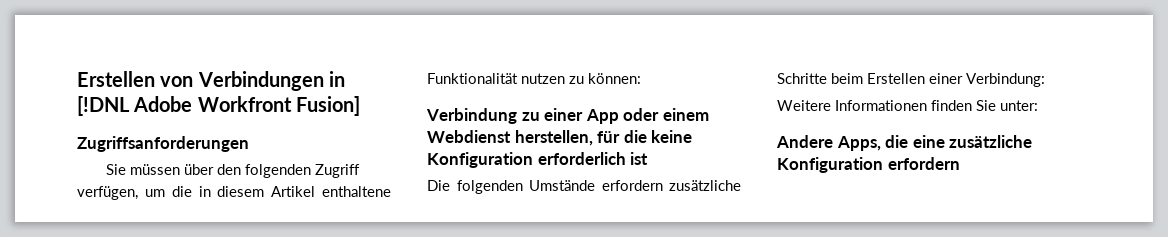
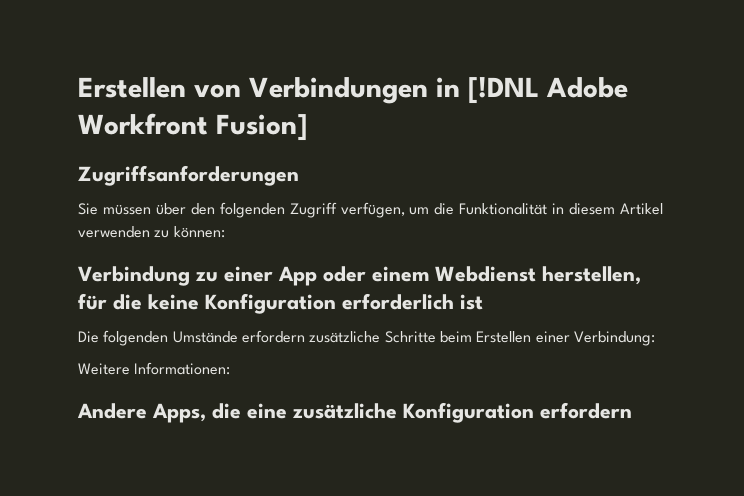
(192, 191) none -> [459,203,548,215] Funktionalität
[322,186,391,197] [427,73,565,84] enthaltene Funktionalität nutzen -> [78,226,150,238] verwenden
[835,100,1038,111] Informationen finden Sie unter: -> [134,362,231,375] Informationen:

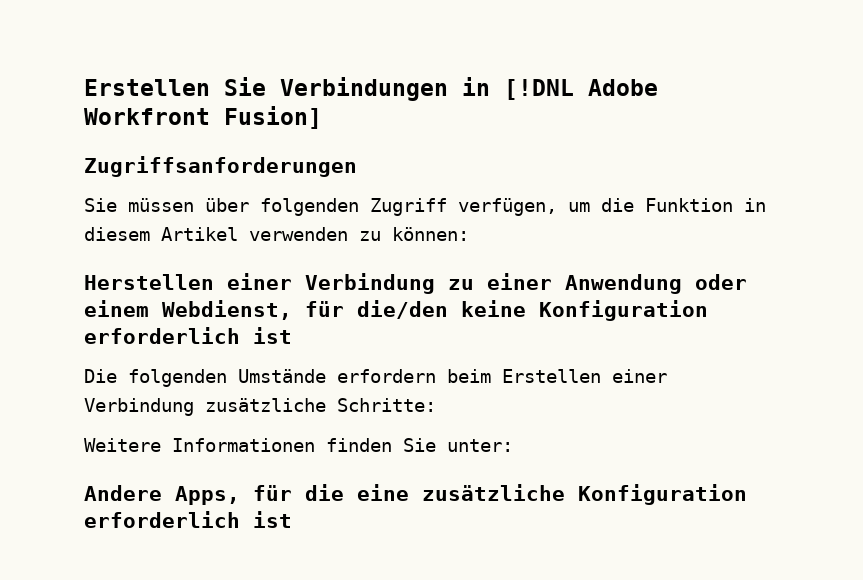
[78,77,241,98] Erstellen von -> [84,77,266,96] Erstellen Sie
[190,203,215,215] den -> (249, 205) none
[459,203,548,215] Funktionalität -> [645,198,733,212] Funktion
(225, 232) none -> [84,273,292,290] Herstellen einer
[278,266,317,286] App -> [565,274,682,294] Anwendung
[435,266,641,285] [78,293,142,310] Webdienst herstellen, für die -> [162,300,448,320] Webdienst, für die/den
[309,331,436,343] zusätzliche Schritte -> (436, 376) none
[573,331,655,346] [78,362,231,375] Verbindung: // Weitere Informationen: -> [84,398,436,416] [84,438,513,452] Verbindung zusätzliche Schritte: // Weitere Informationen finden Sie unter:
(206, 413) none -> [253,485,292,501] für
[540,402,632,419] erfordern -> [84,511,292,528] erforderlich ist

